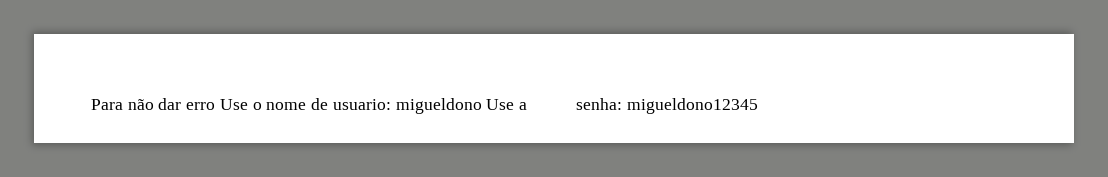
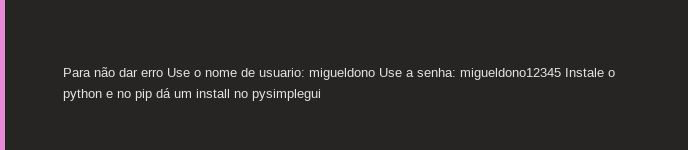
(758, 106) none -> [565,68,615,77] [63,88,321,101] Instale o python e no pip dá um install no pysimplegui

